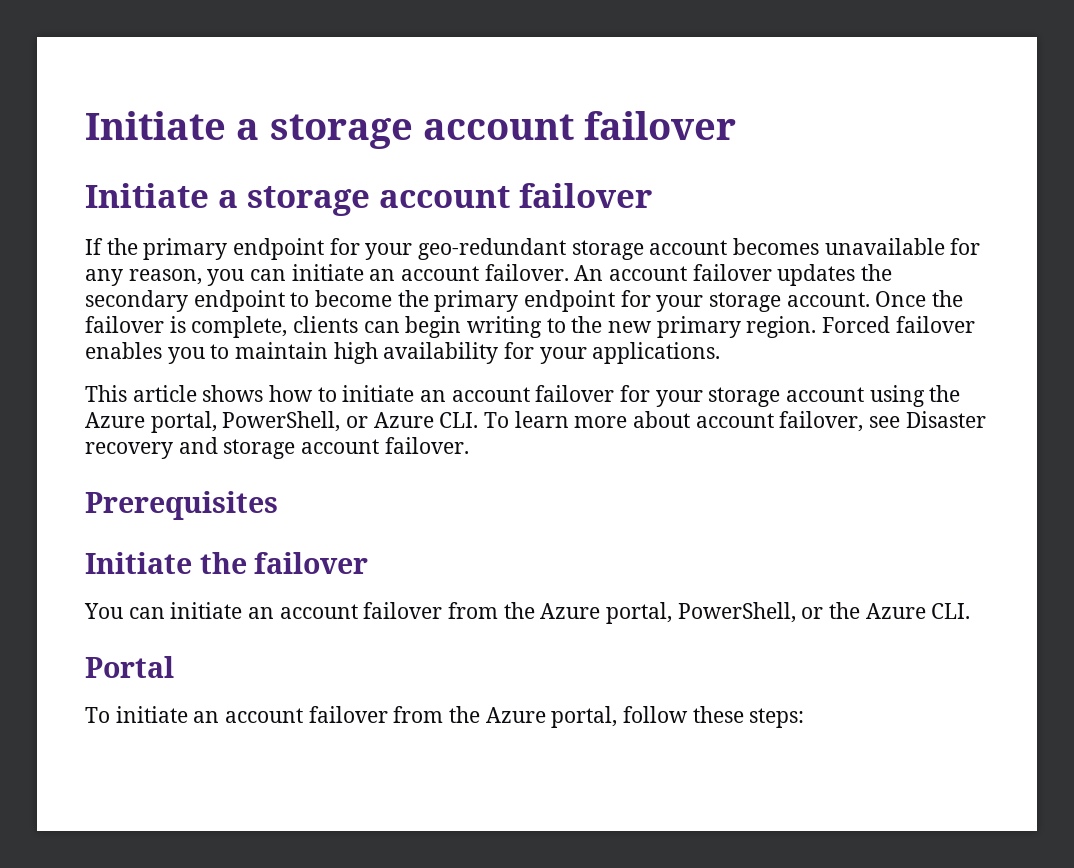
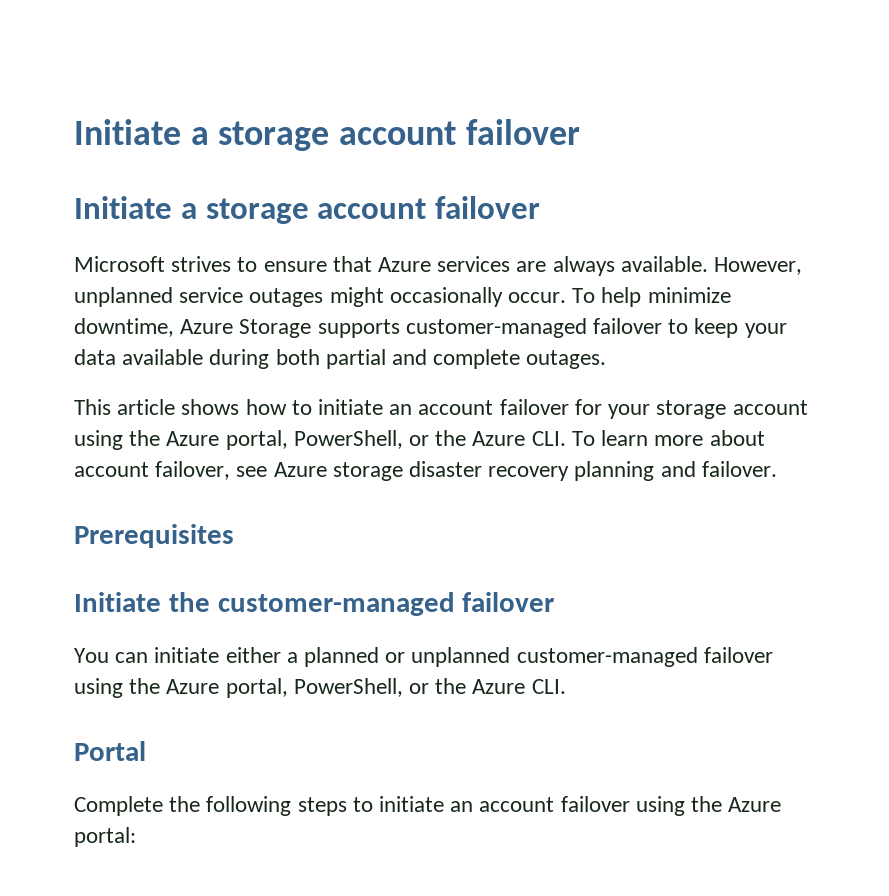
[85,238,981,260] [85,264,893,286] [85,290,964,312] [85,316,975,338] [85,342,721,364] If the primary endpoint for your geo-redundant storage account becomes unavailable for any reason, you can initiate an account failover. An account failover updates the secondary endpoint to become the primary endpoint for your storage account. Once the failover is complete, clients can begin writing to the new primary region. Forced failover enables you to maintain high availability for your applications. -> [74,256,803,276] [74,287,731,307] [74,318,787,338] [74,349,607,369] Microsoft strives to ensure that Azure services are always available. However, unplanned service outages might occasionally occur. To help minimize downtime, Azure Storage supports customer-managed failover to keep your data available during both partial and complete outages.
(369, 422) none -> [435,430,467,446] the
[905,411,986,428] [85,437,380,459] Disaster recovery and storage account -> [273,461,696,481] Azure storage disaster recovery planning and
(247, 563) none -> [217,592,455,616] customer-managed
[248,602,499,619] an account failover from -> [225,647,773,667] [74,678,123,698] either a planned or unplanned customer-managed failover using
[85,706,805,728] To initiate an account failover from the Azure portal, follow these steps: -> [74,796,782,816] [74,827,136,847] Complete the following steps to initiate an account failover using the Azure portal:

